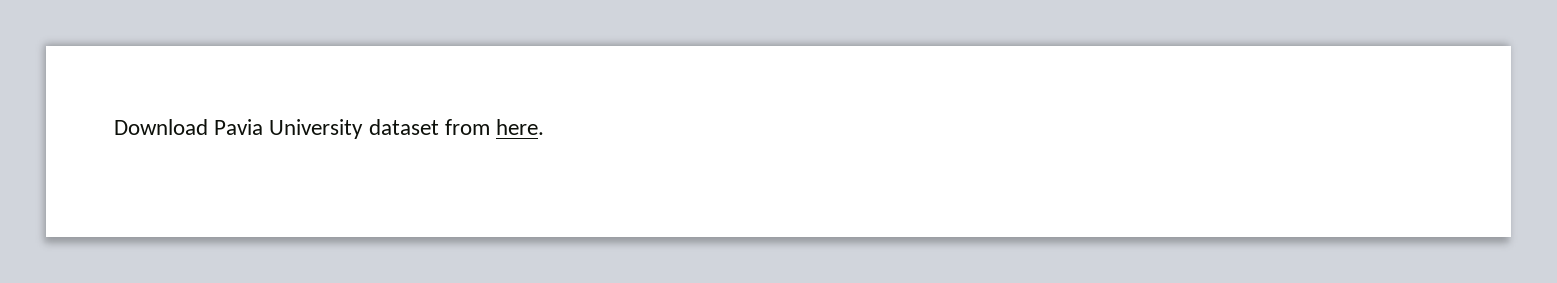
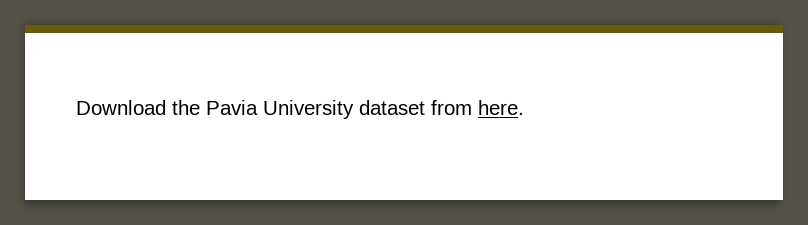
(208, 127) none -> [172,100,200,115] the

